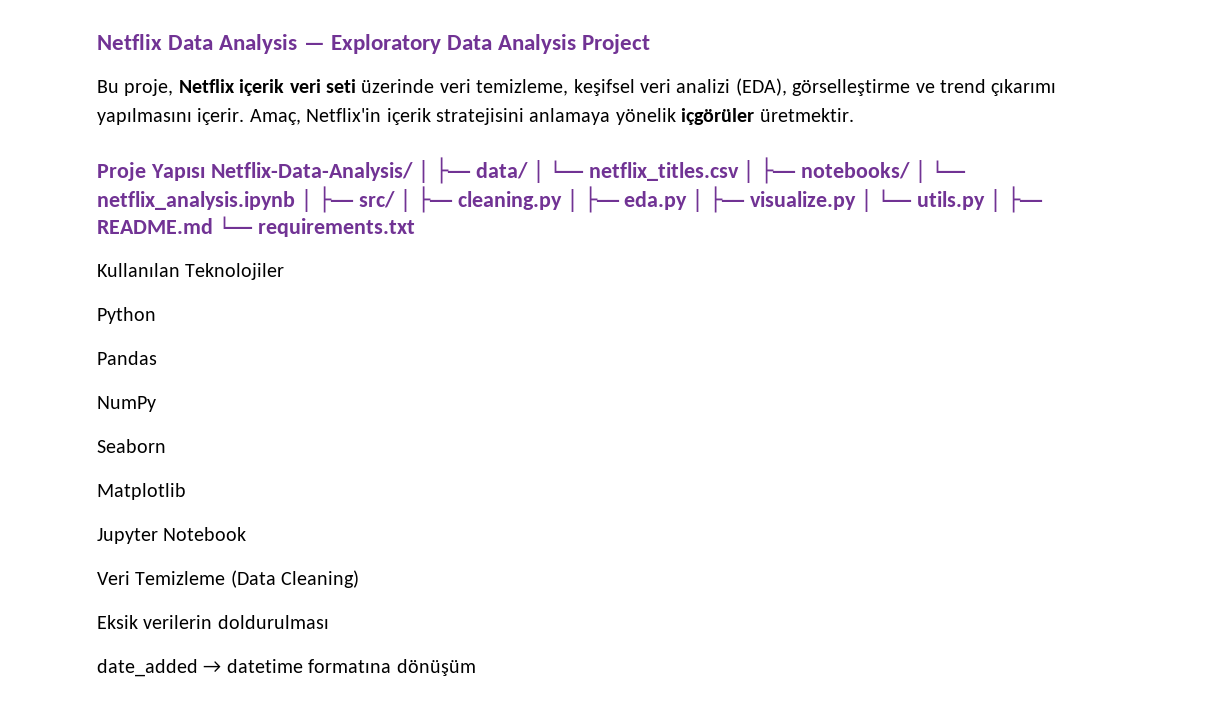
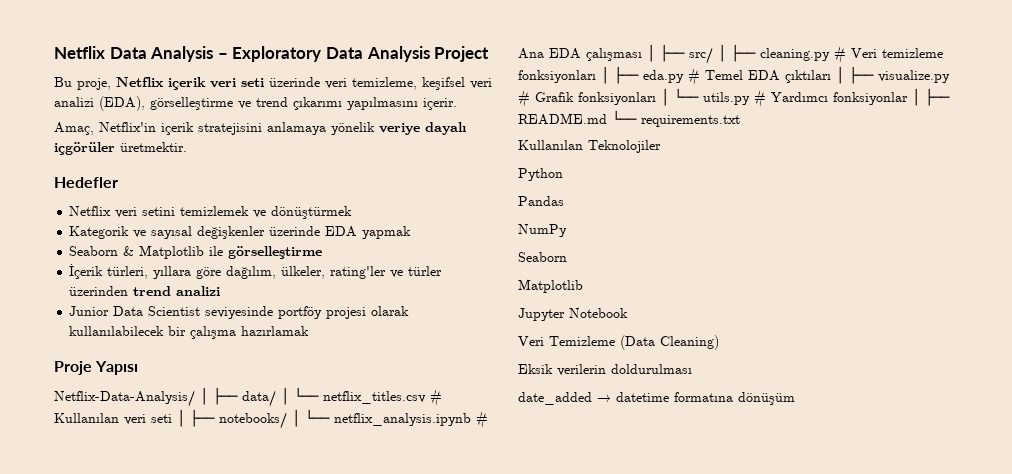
[303,42,325,50] — -> [217,53,228,59] –
(245, 116) none -> (457, 104) //
(676, 116) none -> [379,122,466,135] veriye dayalı
(854, 115) none -> [54,177,118,188] [69,206,353,219] [69,226,412,239] [69,245,323,259] [69,264,443,279] [69,286,221,296] [69,306,410,319] [69,326,310,339] // Hedefler // Netflix veri setini temizlemek ve dönüştürmek // Kategorik ve sayısal değişkenler üzerinde EDA yapmak // Seaborn & Matplotlib ile görselleştirme // İçerik türleri, yıllara göre dağılım, ülkeler, rating'ler ve türler üzerinden trend analizi // Junior Data Scientist seviyesinde portföy projesi olarak kullanılabilecek bir çalışma hazırlamak
(205, 172) none -> (139, 368) //
(739, 171) none -> [430,389,442,407] [54,413,172,425] # Kullanılan veri seti
(295, 200) none -> [476,411,488,429] [518,48,642,61] # Ana EDA çalışması
[566,186,986,213] │ ├── eda.py │ ├── visualize.py │ └── utils.py -> [834,46,943,64] [518,66,950,86] [518,88,908,108] # Veri temizleme fonksiyonları │ ├── eda.py # Temel EDA çıktıları │ ├── visualize.py # Grafik fonksiyonları │ └── utils.py # Yardımcı fonksiyonlar

